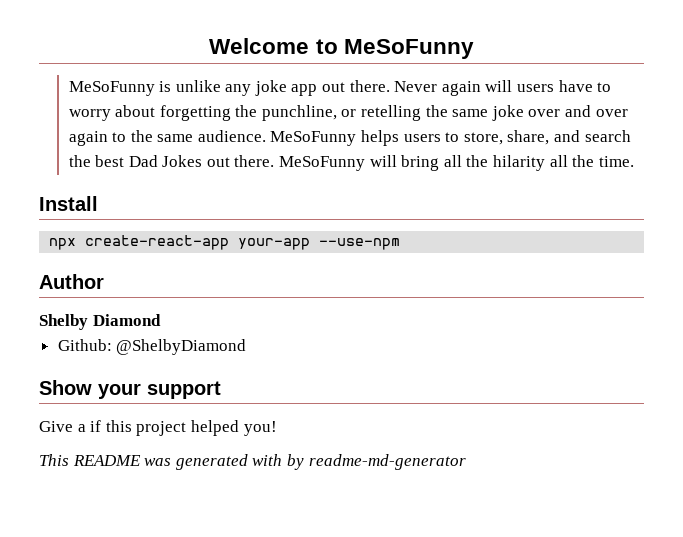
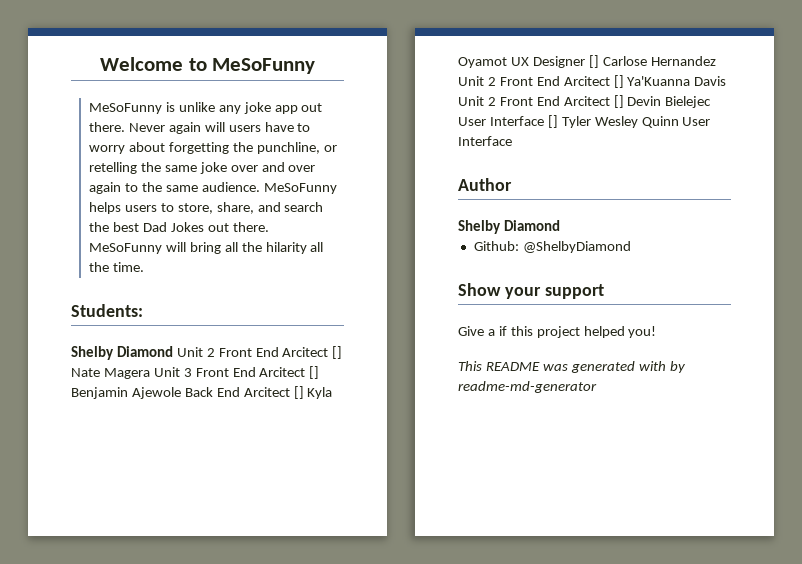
[39,196,98,211] [49,235,401,250] Install // npx create-react-app your-app --use-npm -> [71,304,143,317] [71,346,343,360] [71,366,320,379] [71,386,333,399] [458,55,716,68] [458,75,727,88] [458,95,712,108] [458,115,711,128] [458,136,512,146] Students: // Shelby Diamond Unit 2 Front End Arcitect [] Nate Magera Unit 3 Front End Arcitect [] Benjamin Ajewole Back End Arcitect [] Kyla Oyamot UX Designer [] Carlose Hernandez Unit 2 Front End Arcitect [] Ya'Kuanna Davis Unit 2 Front End Arcitect [] Devin Bielejec User Interface [] Tyler Wesley Quinn User Interface

